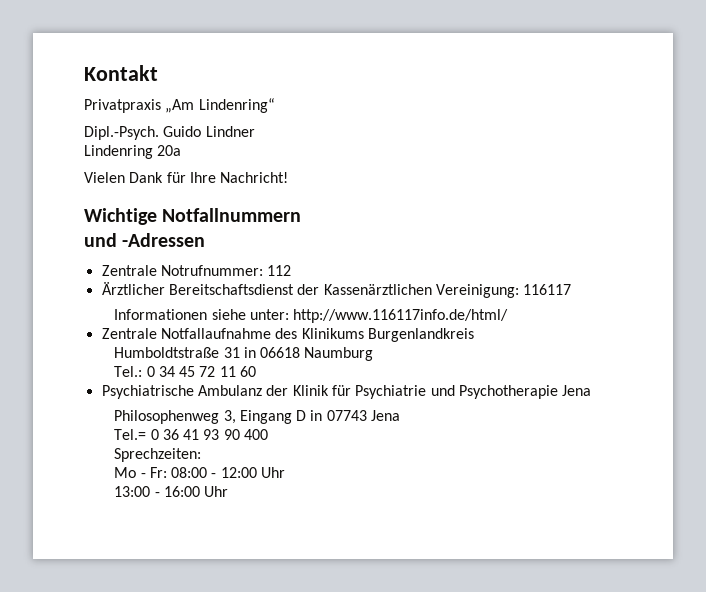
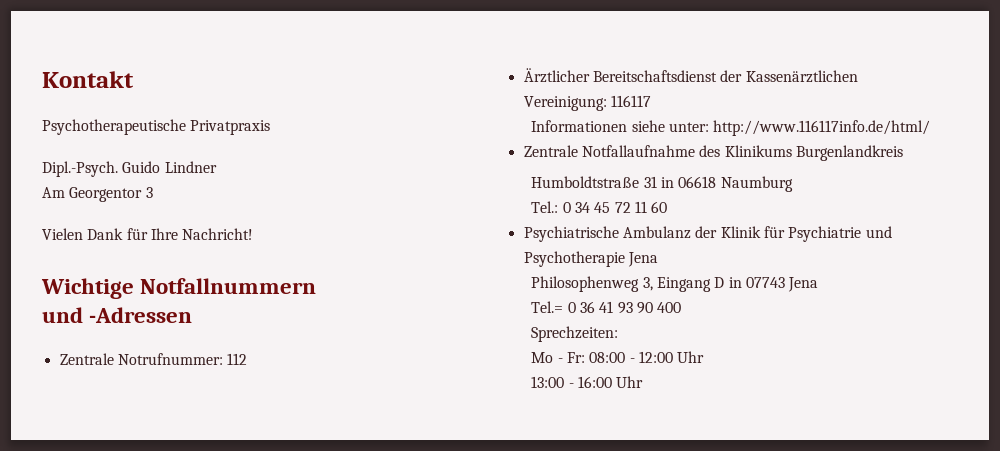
(158, 73) none -> [42,119,186,135] Psychotherapeutische
[165,98,275,113] „Am Lindenring“ -> (271, 127) none
[84,145,182,159] Lindenring 20a -> [42,187,153,202] Am Georgentor 3

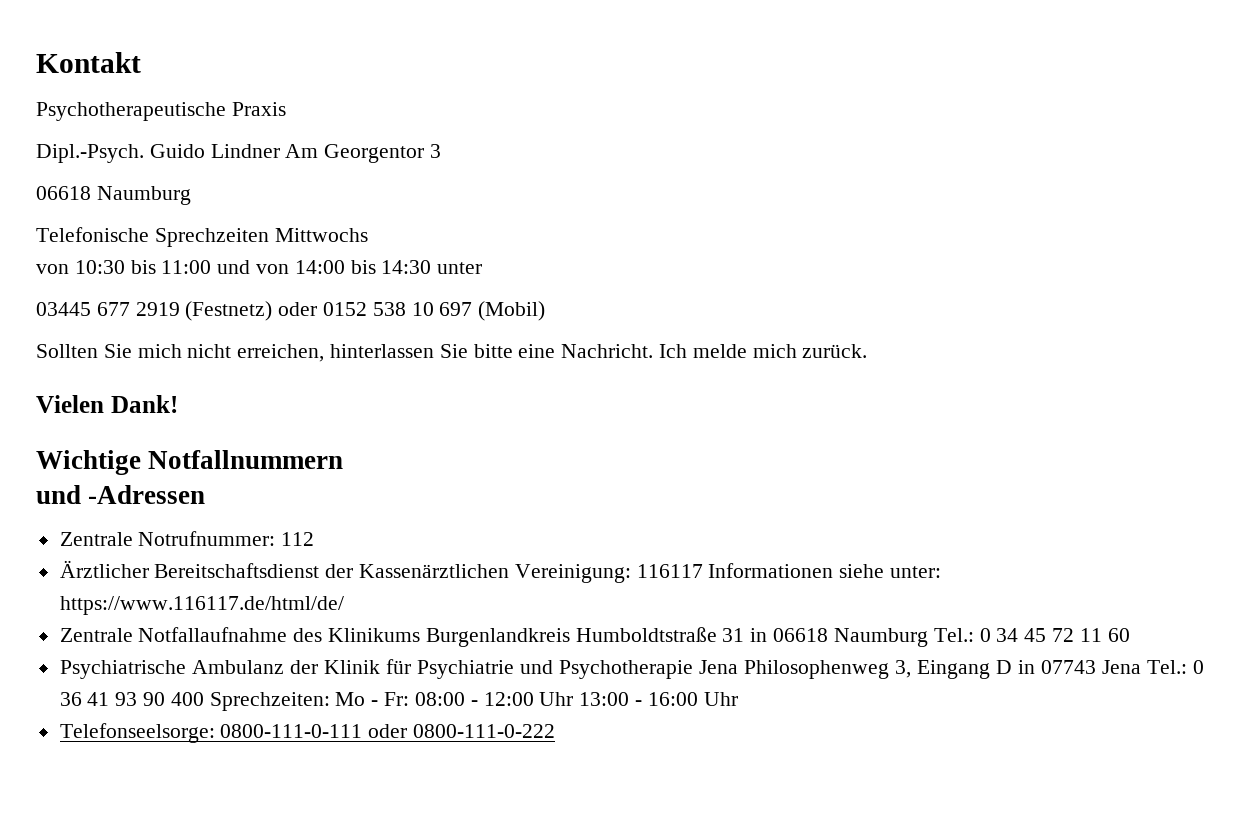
[190,120,271,135] Privatpraxis -> [231,102,286,116] Praxis
(217, 167) // -> (280, 151) none
[42,228,254,240] Vielen Dank für Ihre Nachricht! -> [36,186,191,205] [36,227,368,247] [36,260,483,274] [36,301,546,321] [36,344,868,362] [36,395,178,413] 06618 Naumburg // Telefonische Sprechzeiten Mittwochs // von 10:30 bis 11:00 und von 14:00 bis 14:30 unter // 03445 677 2919 (Festnetz) oder 0152 538 10 697 (Mobil) // Sollten Sie mich nicht erreichen, hinterlassen Sie bitte eine Nachricht. Ich melde mich zurück. // Vielen Dank!
(651, 101) // -> (703, 571) none
[713,120,931,136] http://www.116117info.de/html/ -> [59,596,344,615] https://www.116117.de/html/de/
(903, 153) // -> (570, 637) none
(793, 184) // -> (928, 637) none
(658, 259) // -> (738, 667) none
[531,301,564,313] // Tel.= -> [1146,660,1187,674] Tel.:
(682, 307) // -> (204, 699) none
(619, 334) // -> (330, 701) none
(705, 357) // -> (574, 699) none
(644, 382) none -> [59,723,556,743] // Telefonseelsorge: 0800-111-0-111 oder 0800-111-0-222

